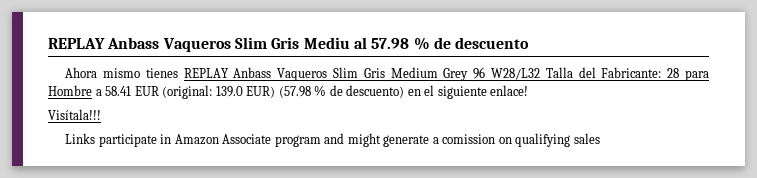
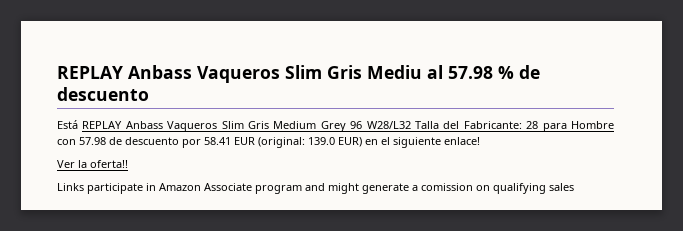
[65,67,178,78] Ahora mismo tienes -> [57,120,78,129] Está
[95,89,102,96] a -> [57,137,201,148] con 57.98 de descuento por
[278,85,405,98] (57.98 % de descuento) -> (362, 142) none
[48,109,101,120] Visítala!!! -> [57,160,128,168] Ver la oferta!!

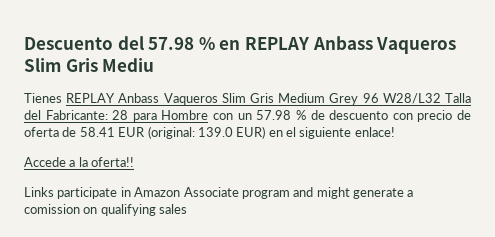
(57, 72) none -> [24,36,241,50] Descuento del 57.98 % en
[427,65,540,79] [57,87,149,101] [57,120,78,129] al 57.98 % de descuento // Está -> [24,93,62,103] // Tienes
[79,137,201,148] 57.98 de descuento por -> [237,110,472,122] [24,127,77,137] un 57.98 % de descuento con precio de oferta de
[57,160,75,168] Ver -> [24,157,76,167] Accede a

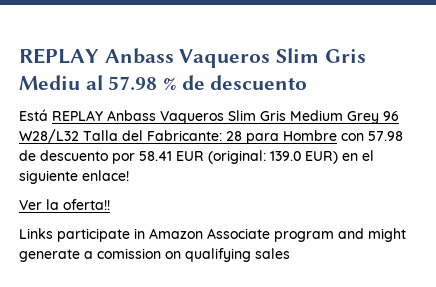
[24,36,241,50] Descuento del 57.98 % en -> (19, 56) none
[24,93,62,103] // Tienes -> [85,75,308,90] [19,109,48,121] al 57.98 % de descuento // Está
[237,110,472,122] [24,127,77,137] un 57.98 % de descuento con precio de oferta de -> [368,131,403,141] [19,150,135,164] 57.98 de descuento por
[24,157,76,167] Accede a -> [19,200,42,210] Ver

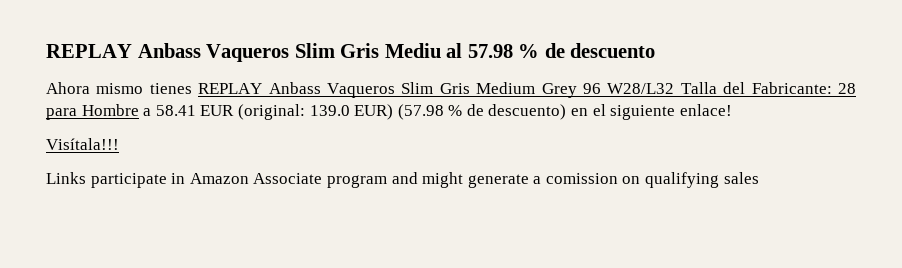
[19,109,48,121] Está -> [46,82,192,94] Ahora mismo tienes
[341,131,403,141] [19,150,135,164] con 57.98 de descuento por -> [143,108,152,116] a
(338, 157) none -> [397,104,567,120] (57.98 % de descuento)
[19,199,110,210] Ver la oferta!! -> [46,138,119,150] Visítala!!!

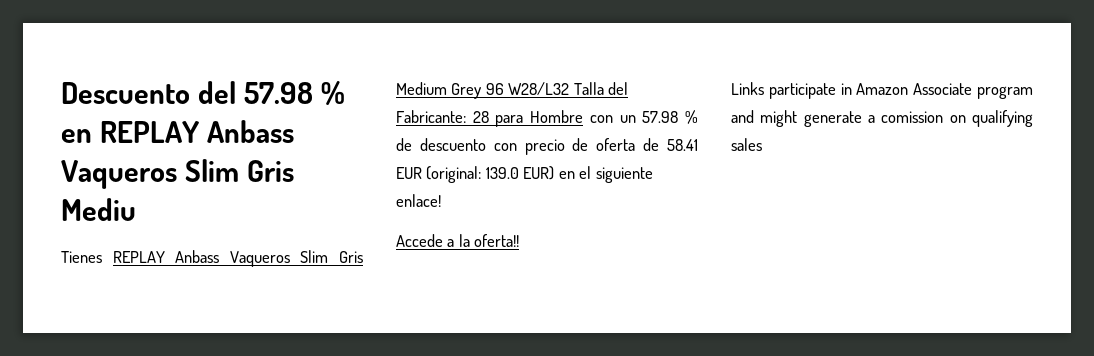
(46, 51) none -> [61,81,346,105] [61,129,92,143] Descuento del 57.98 % en
[446,43,656,58] [46,82,192,94] al 57.98 % de descuento // Ahora mismo tienes -> [61,251,102,263] // Tienes
[143,108,152,116] a -> [589,110,698,124] [396,138,660,155] con un 57.98 % de descuento con precio de oferta de
[397,104,567,120] (57.98 % de descuento) -> (555, 173) none
[46,138,119,150] Visítala!!! -> [396,234,520,247] Accede a la oferta!!

